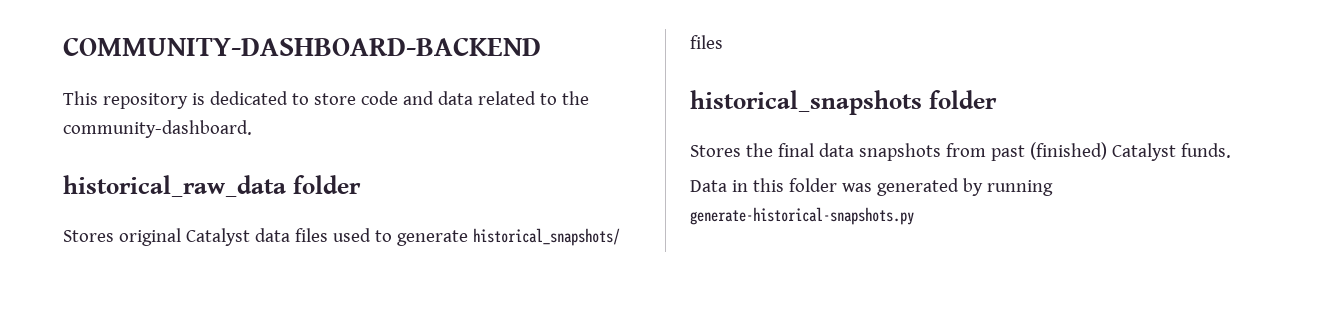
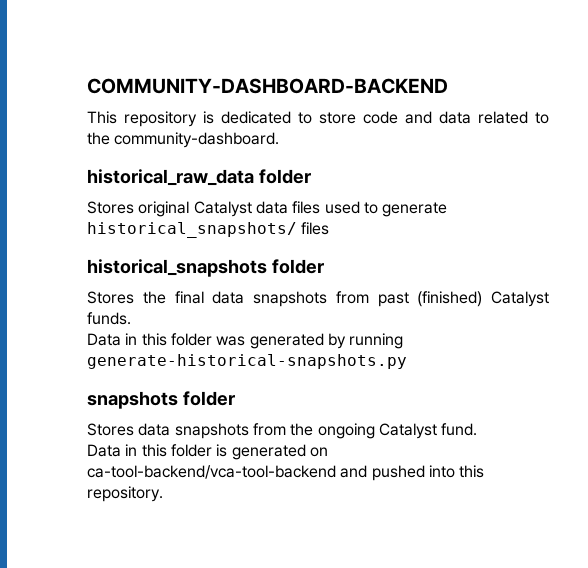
(914, 216) none -> [87,391,235,409] [87,423,478,439] [87,444,328,460] [87,465,485,481] [87,486,163,502] // snapshots folder // Stores data snapshots from the ongoing Catalyst fund. // Data in this folder is generated on ca-tool-backend/vca-tool-backend and pushed into this repository.

